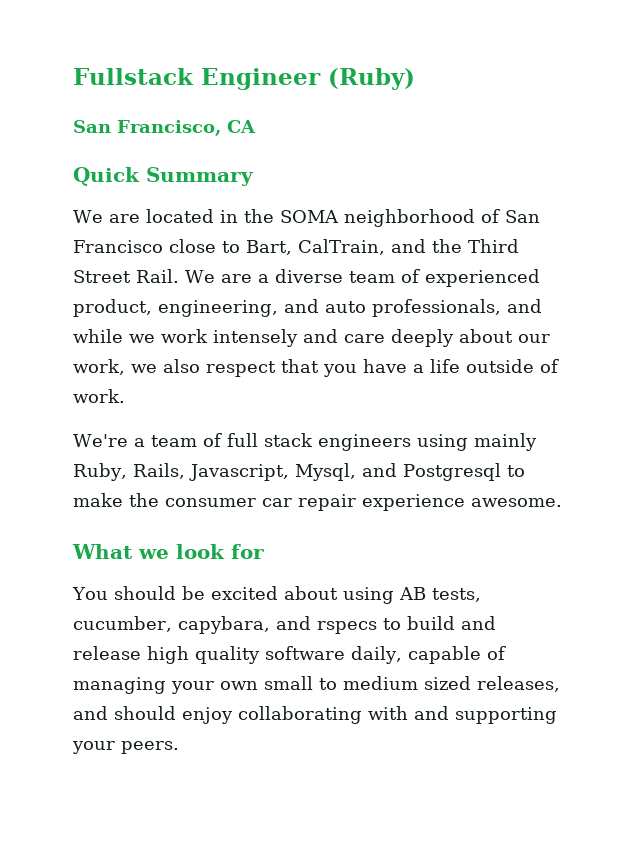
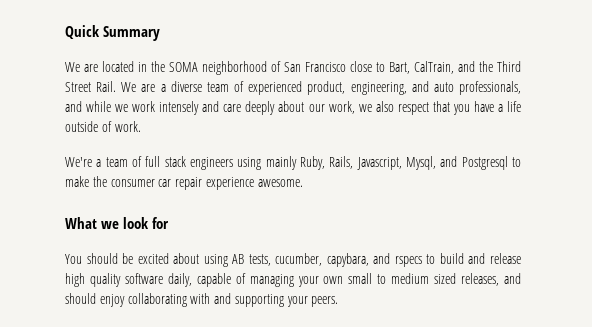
[73,68,415,90] [73,120,256,136] Fullstack Engineer (Ruby) // San Francisco, CA // -> (65, 32) none

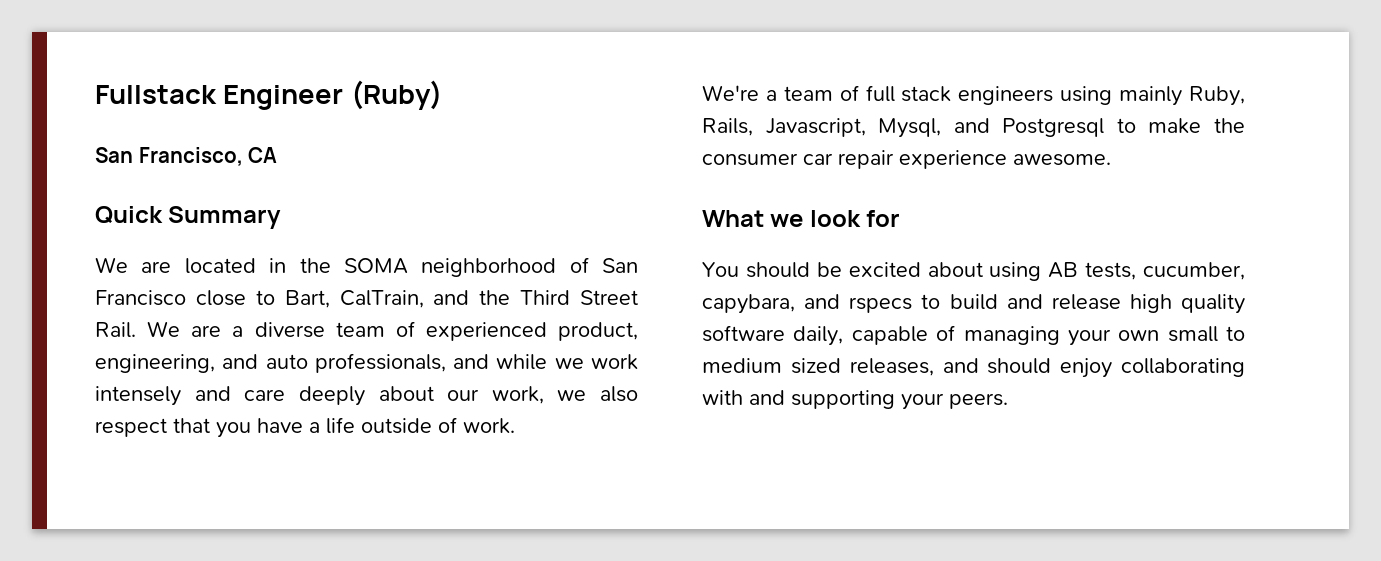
(65, 32) none -> [95,80,442,110] [95,147,278,166] Fullstack Engineer (Ruby) // San Francisco, CA //

